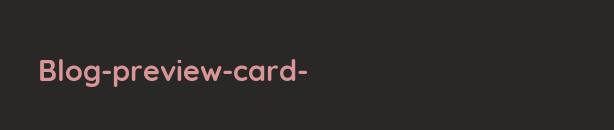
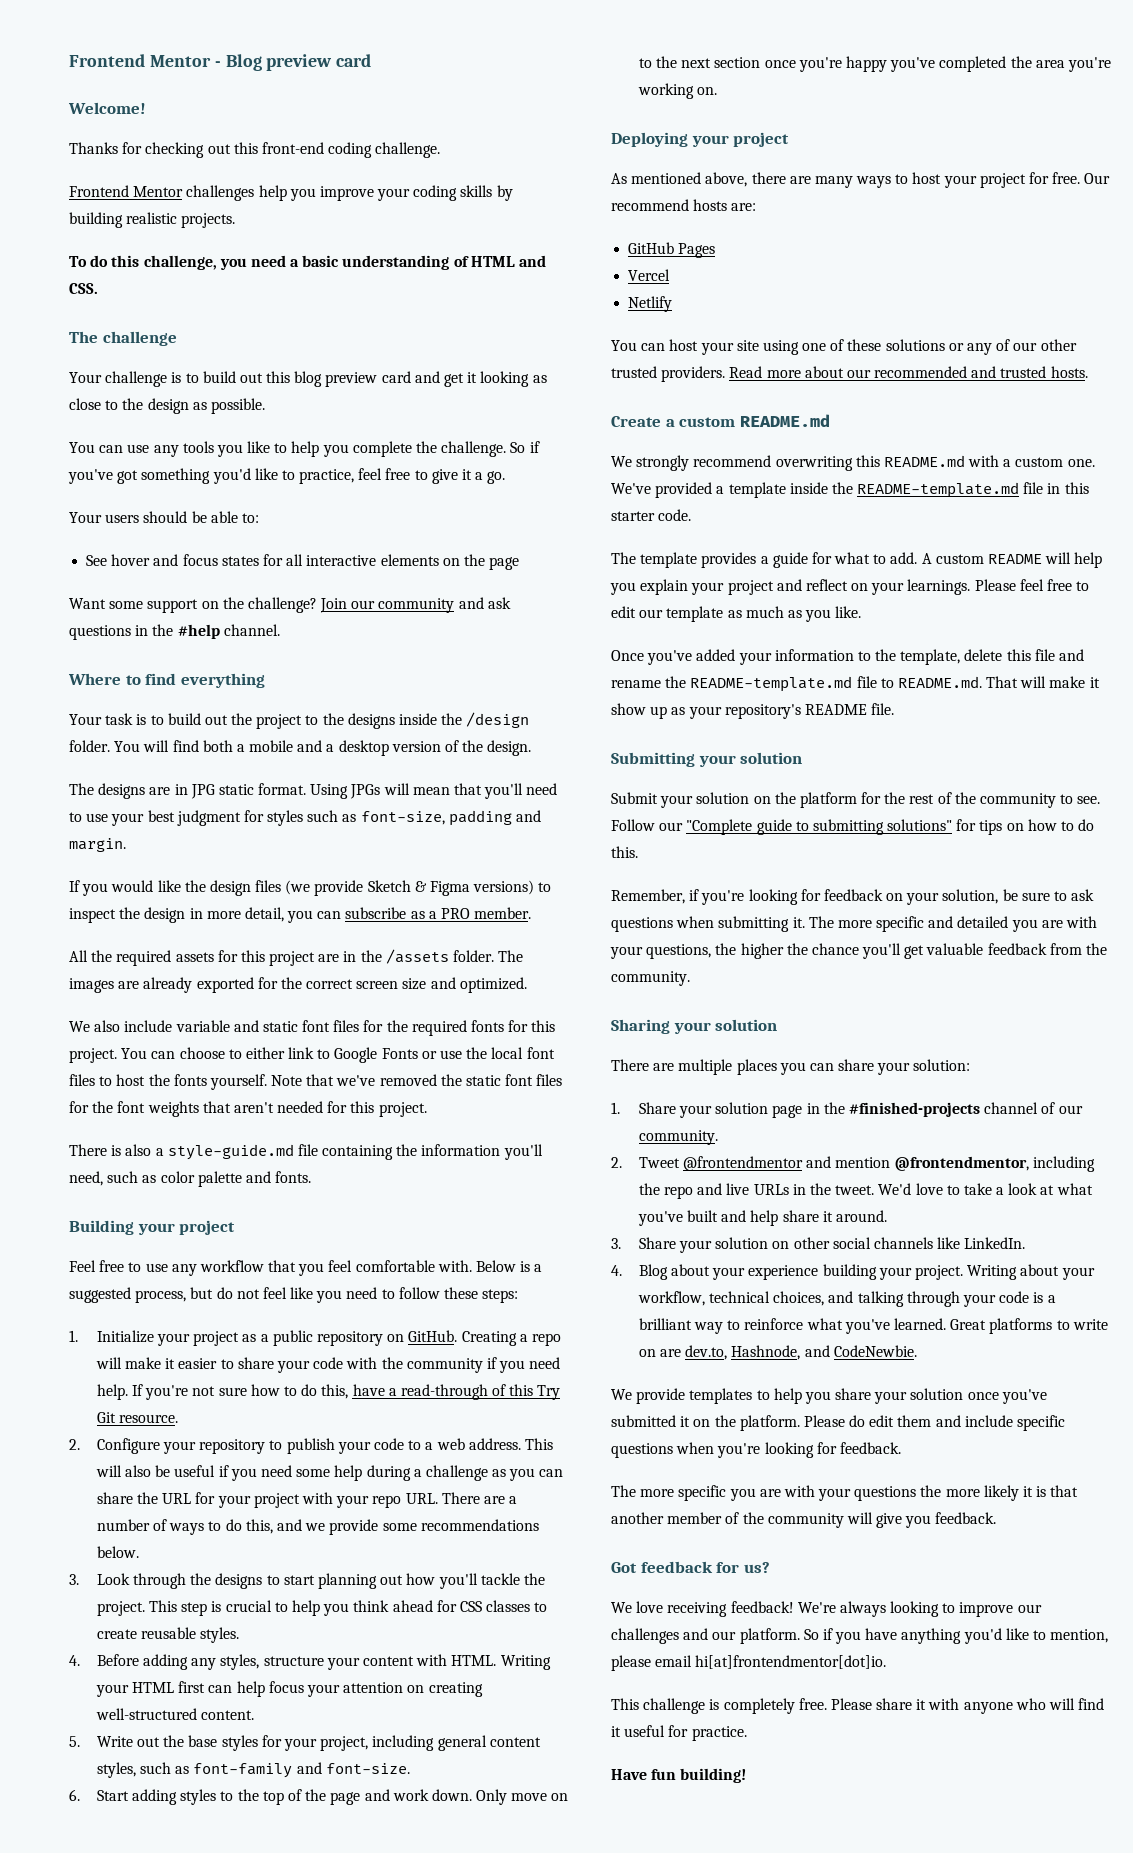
[38,59,308,87] Blog-preview-card- -> [69,54,372,71] [68,102,146,114] [69,142,441,158] [69,185,513,201] [69,212,236,228] [69,255,547,270] [69,283,98,294] [69,331,177,346] [69,371,547,387] [69,398,265,414] [69,441,540,457] [68,468,506,484] [69,511,259,523] [86,554,520,570] [69,597,511,613] [69,624,280,640] [68,673,265,688] [69,712,530,729] [69,740,532,756] [69,783,558,799] [69,810,542,826] [69,838,126,852] [69,880,552,896] [69,907,532,923] [69,949,524,966] [69,977,527,993] [69,1020,556,1036] [69,1047,555,1063] [69,1074,563,1090] [69,1101,427,1117] [69,1144,543,1160] [69,1171,312,1187] [69,1220,236,1235] [69,1260,543,1276] [69,1287,519,1303] [69,1330,561,1346] [95,1357,561,1373] [96,1384,561,1400] [96,1412,179,1423] [69,1438,553,1454] [95,1465,564,1481] [96,1492,518,1508] [96,1519,539,1535] [96,1546,139,1558] [69,1573,545,1589] [96,1600,548,1616] [96,1627,240,1643] [69,1654,551,1670] [95,1681,483,1697] [95,1708,255,1720] [69,1735,541,1751] [96,1762,410,1778] [69,1789,569,1805] [638,56,1111,72] [637,83,718,99] [611,132,790,147] [611,172,1111,188] [611,199,757,211] [628,242,716,258] [628,269,671,281] [628,296,673,312] [611,339,1077,355] [611,366,1088,382] [611,414,830,427] [611,455,1095,471] [611,482,1089,498] [611,509,692,521] [611,552,1103,568] [610,579,1090,595] [611,606,862,622] [611,649,1085,665] [611,676,1100,692] [611,703,895,719] [611,752,803,767] [611,792,1101,808] [611,819,1095,835] [611,846,638,858] [611,889,1095,905] [611,916,1098,932] [610,943,1108,959] [611,971,690,986] [611,1019,778,1034] [611,1059,971,1075] [611,1102,1083,1118] [638,1130,718,1145] [611,1156,1095,1172] [638,1183,1093,1199] [637,1210,887,1226] [611,1237,1026,1253] [611,1264,1095,1280] [637,1291,1056,1307] [638,1318,1108,1334] [638,1345,917,1360] [611,1388,1047,1404] [611,1415,1066,1431] [611,1442,901,1458] [611,1485,1079,1501] [611,1512,997,1528] [611,1561,770,1573] [611,1601,1042,1617] [611,1628,1109,1644] [611,1655,887,1671] [611,1698,1105,1714] [611,1725,747,1741] [611,1768,747,1783] Frontend Mentor - Blog preview card // Welcome! // Thanks for checking out this front-end coding challenge. // Frontend Mentor challenges help you improve your coding skills by building realistic projects. // To do this challenge, you need a basic understanding of HTML and CSS. // The challenge // Your challenge is to build out this blog preview card and get it looking as close to the design as possible. // You can use any tools you like to help you complete the challenge. So if you've got something you'd like to practice, feel free to give it a go. // Your users should be able to: // See hover and focus states for all interactive elements on the page // Want some support on the challenge? Join our community and ask questions in the #help channel. // Where to find everything // Your task is to build out the project to the designs inside the /design folder. You will find both a mobile and a desktop version of the design. // The designs are in JPG static format. Using JPGs will mean that you'll need to use your best judgment for styles such as font-size, padding and margin. // If you would like the design files (we provide Sketch & Figma versions) to inspect the design in more detail, you can subscribe as a PRO member. // All the required assets for this project are in the /assets folder. The images are already exported for the correct screen size and optimized. // We also include variable and static font files for the required fonts for this project. You can choose to either link to Google Fonts or use the local font files to host the fonts yourself. Note that we've removed the static font files for the font weights that aren't needed for this project. // There is also a style-guide.md file containing the information you'll need, such as color palette and fonts. // Building your project // Feel free to use any workflow that you feel comfortable with. Below is a suggested process, but do not feel like you need to follow these steps: // 1. Initialize your project as a public repository on GitHub. Creating a repo will make it easier to share your code with the community if you need help. If you're not sure how to do this, have a read-through of this Try Git resource. // 2. Configure your repository to publish your code to a web address. This will also be useful if you need some help during a challenge as you can share the URL for your project with your repo URL. There are a number of ways to do this, and we provide some recommendations below. // 3. Look through the designs to start planning out how you'll tackle the project. This step is crucial to help you think ahead for CSS classes to create reusable styles. // 4. Before adding any styles, structure your content with HTML. Writing your HTML first can help focus your attention on creating well-structured content. // 5. Write out the base styles for your project, including general content styles, such as font-family and font-size. // 6. Start adding styles to the top of the page and work down. Only move on to the next section once you're happy you've completed the area you're working on. // Deploying your project // As mentioned above, there are many ways to host your project for free. Our recommend hosts are: // GitHub Pages // Vercel // Netlify // You can host your site using one of these solutions or any of our other trusted providers. Read more about our recommended and trusted hosts. // Create a custom README.md // We strongly recommend overwriting this README.md with a custom one. We've provided a template inside the README-template.md file in this starter code. // The template provides a guide for what to add. A custom README will help you explain your project and reflect on your learnings. Please feel free to edit our template as much as you like. // Once you've added your information to the template, delete this file and rename the README-template.md file to README.md. That will make it show up as your repository's README file. // Submitting your solution // Submit your solution on the platform for the rest of the community to see. Follow our "Complete guide to submitting solutions" for tips on how to do this. // Remember, if you're looking for feedback on your solution, be sure to ask questions when submitting it. The more specific and detailed you are with your questions, the higher the chance you'll get valuable feedback from the community. // Sharing your solution // There are multiple places you can share your solution: // 1. Share your solution page in the #finished-projects channel of our community. // 2. Tweet @frontendmentor and mention @frontendmentor, including the repo and live URLs in the tweet. We'd love to take a look at what you've built and help share it around. // 3. Share your solution on other social channels like LinkedIn. // 4. Blog about your experience building your project. Writing about your workflow, technical choices, and talking through your code is a brilliant way to reinforce what you've learned. Great platforms to write on are dev.to, Hashnode, and CodeNewbie. // We provide templates to help you share your solution once you've submitted it on the platform. Please do edit them and include specific questions when you're looking for feedback. // The more specific you are with your questions the more likely it is that another member of the community will give you feedback. // Got feedback for us? // We love receiving feedback! We're always looking to improve our challenges and our platform. So if you have anything you'd like to mention, please email hi[at]frontendmentor[dot]io. // This challenge is completely free. Please share it with anyone who will find it useful for practice. // Have fun building!

